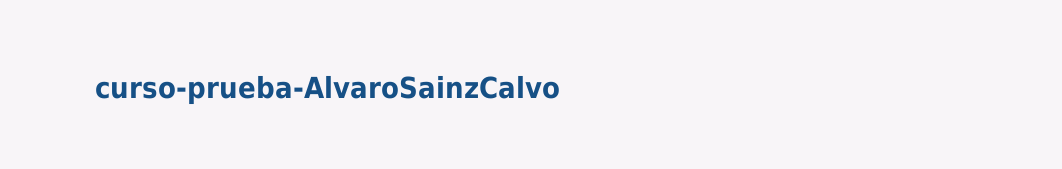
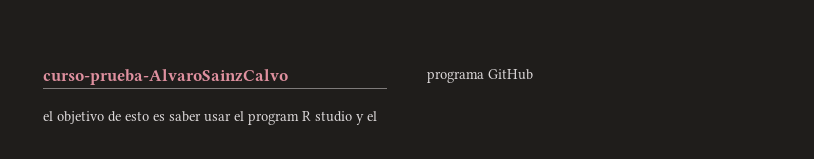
(560, 90) none -> [43,111,377,125] [427,69,533,83] // el objetivo de esto es saber usar el program R studio y el programa GitHub

